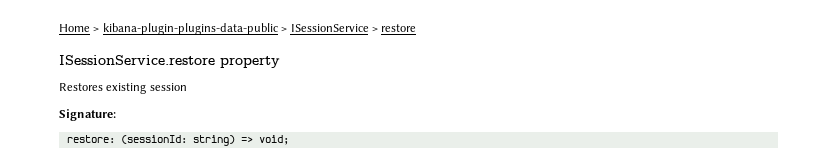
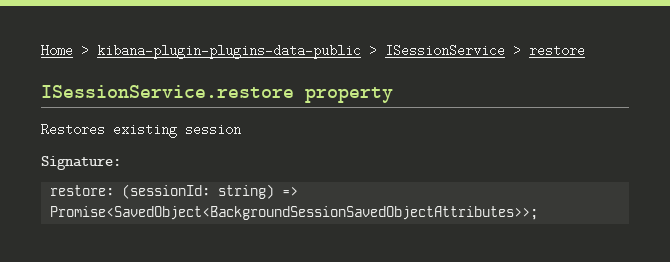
[258,135,289,145] void; -> [50,206,539,220] Promise<SavedObject<BackgroundSessionSavedObjectAttributes>>;

